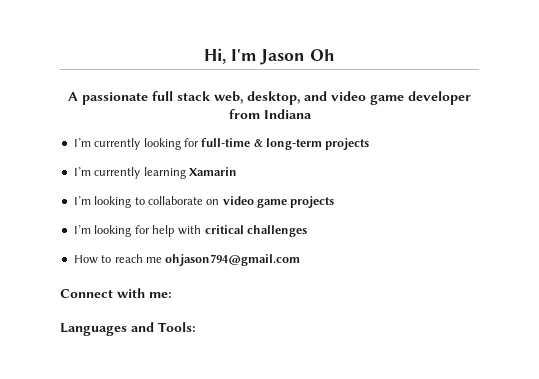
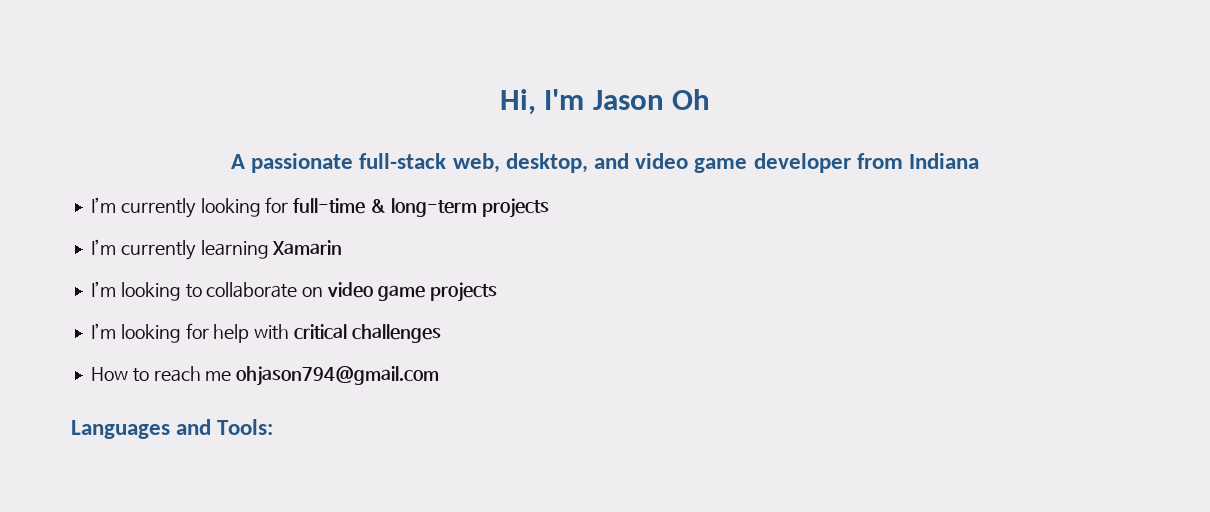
[152,91,211,101] full stack -> [359,153,447,169] full-stack
[60,288,172,298] // Connect with me: -> (440, 376) none

